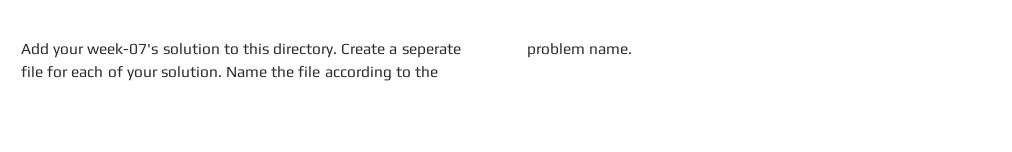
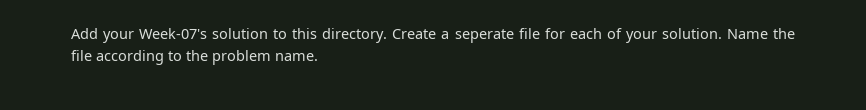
[87,43,159,55] week-07's -> [139,28,208,39] Week-07's

